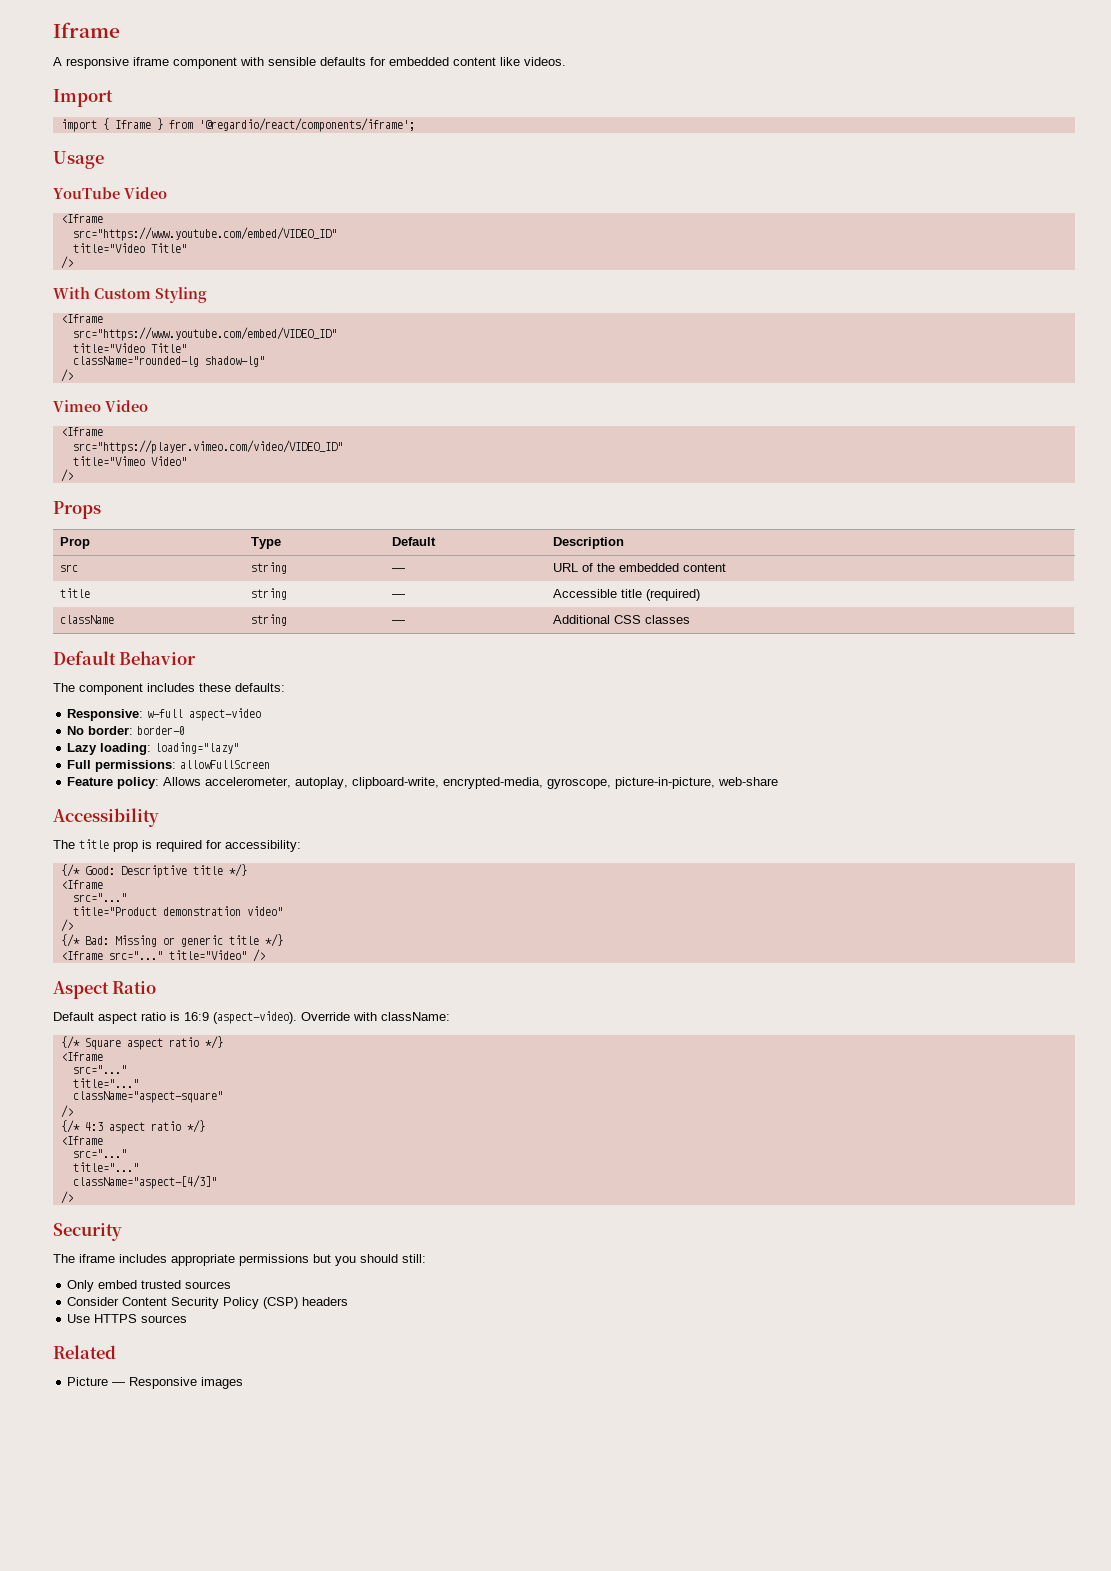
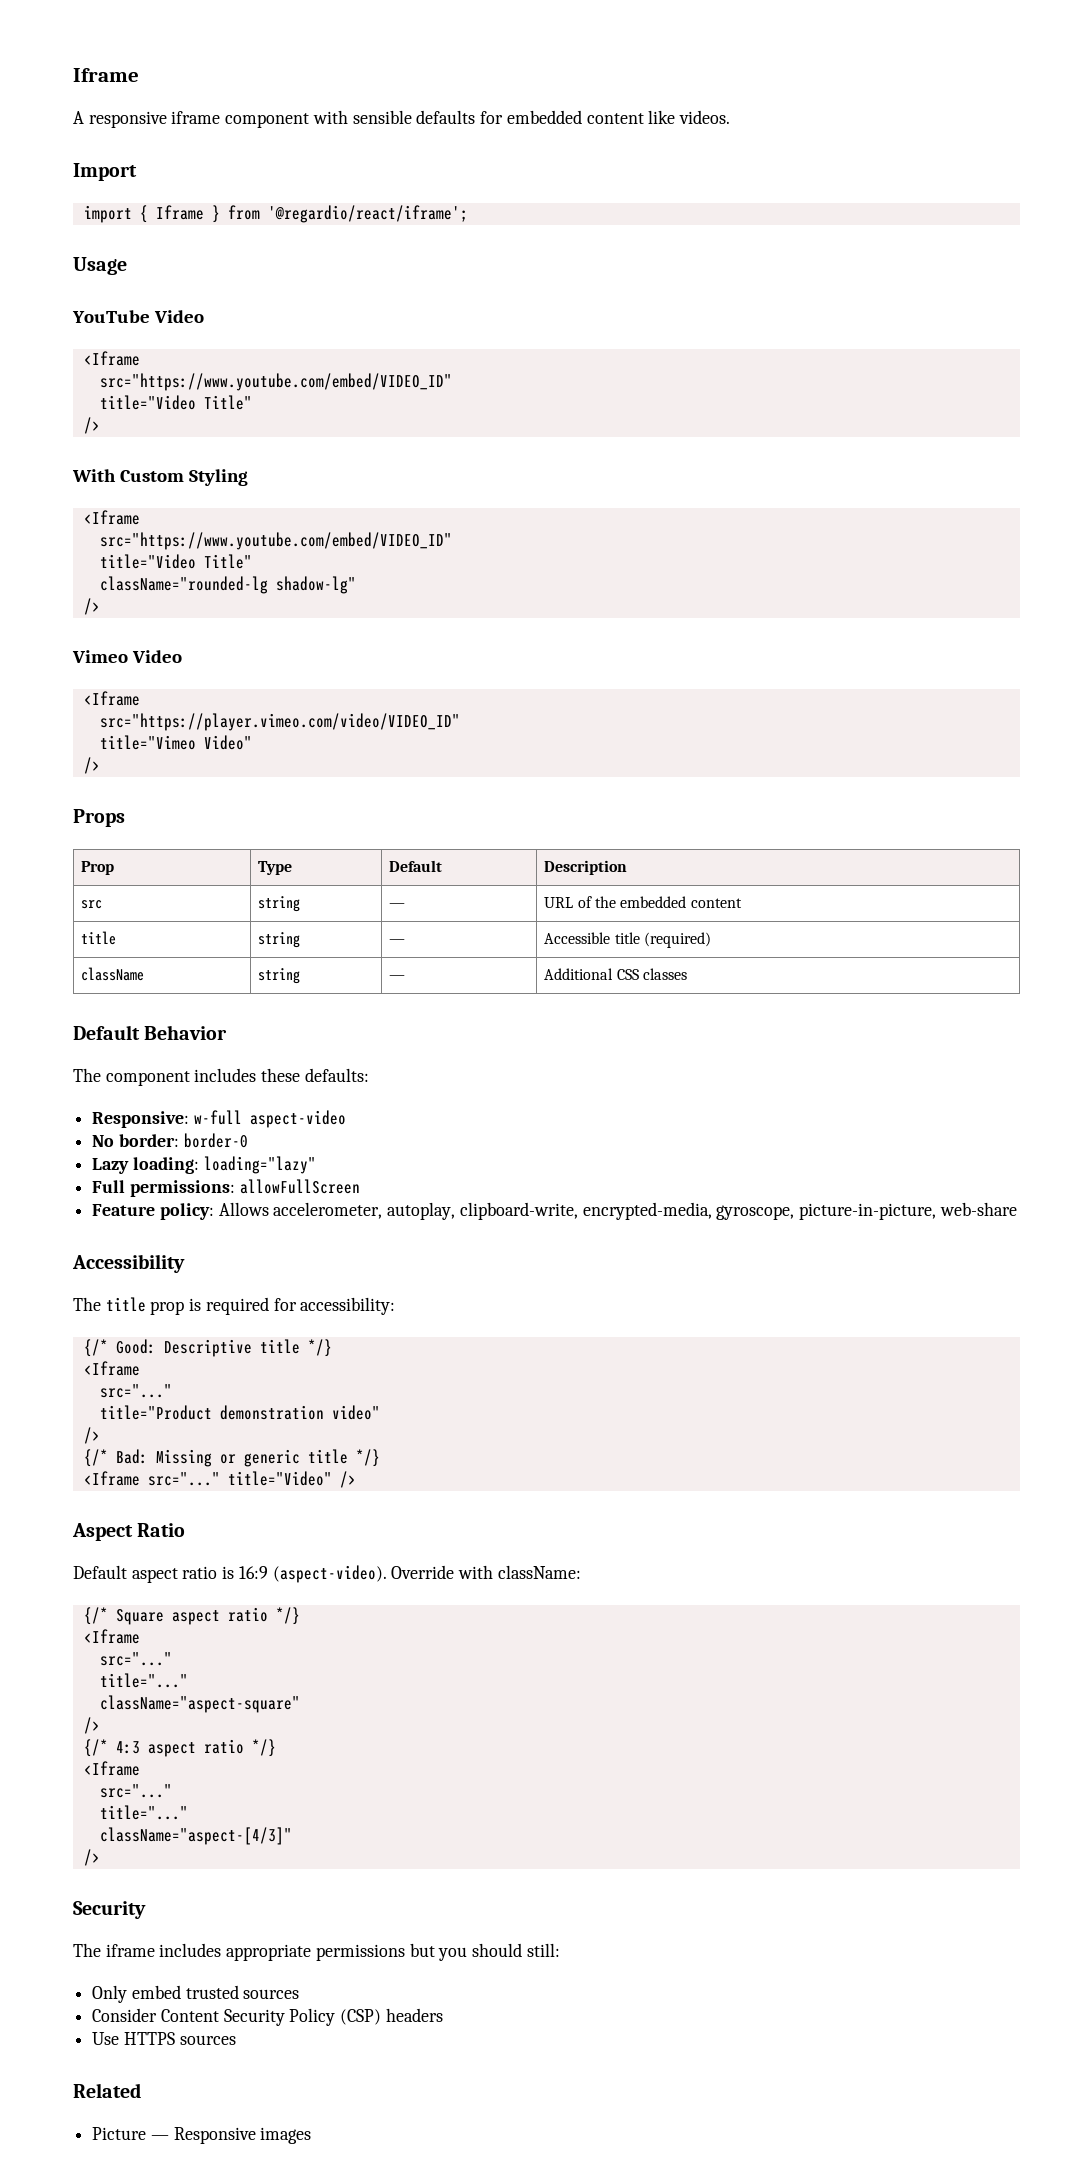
[198,118,415,132] '@regardio/react/components/iframe'; -> [267,205,468,223] '@regardio/react/iframe';

